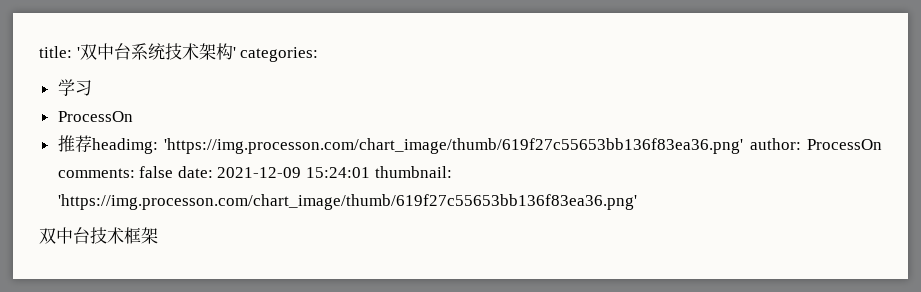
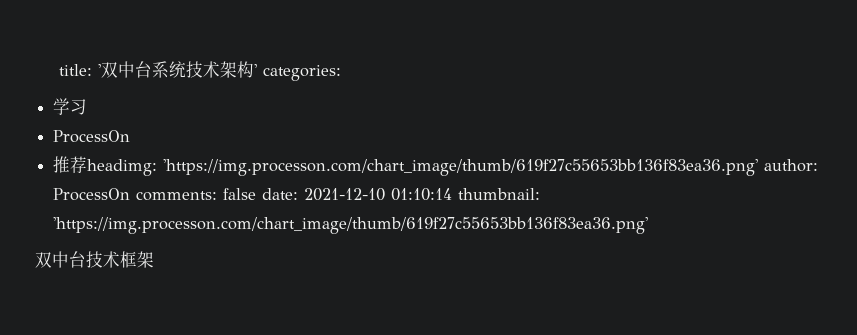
[217,167,371,178] 2021-12-09 15:24:01 -> [304,188,453,201] 2021-12-10 01:10:14

